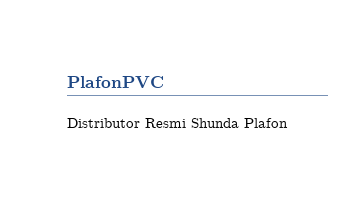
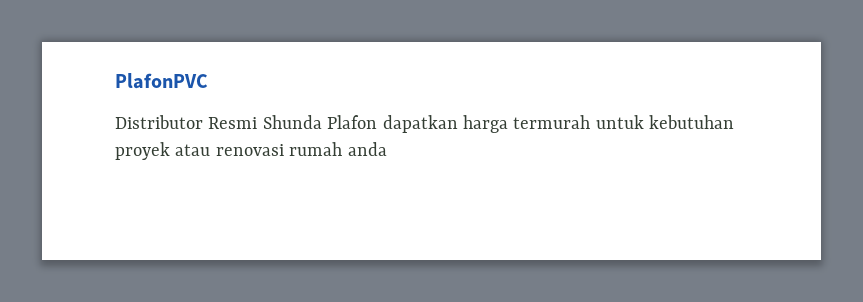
(288, 123) none -> [382,115,735,133] [115,142,387,160] dapatkan harga termurah untuk kebutuhan proyek atau renovasi rumah anda

